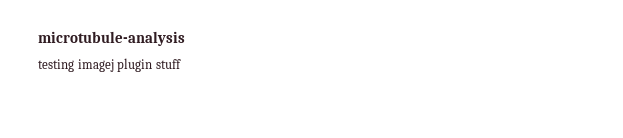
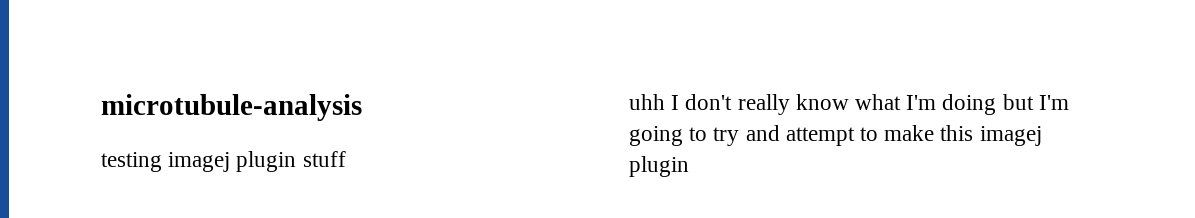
(181, 64) none -> [629,94,1069,115] [629,125,1042,146] [629,156,689,177] // uhh I don't really know what I'm doing but I'm going to try and attempt to make this imagej plugin

